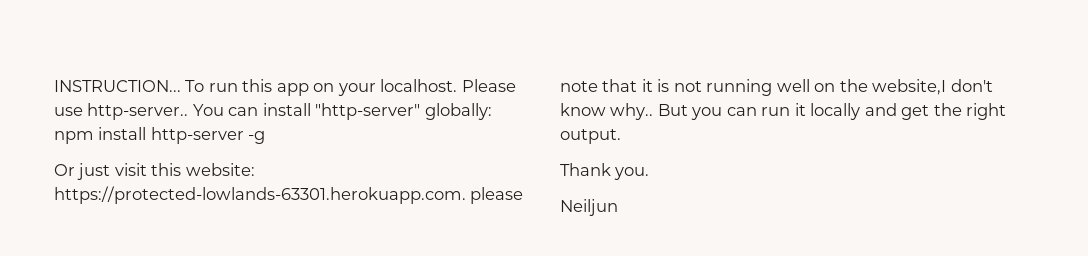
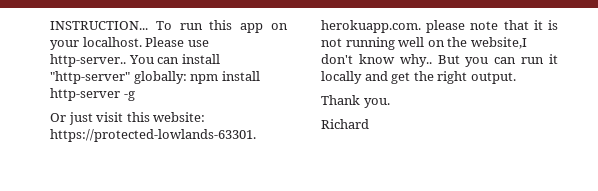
[560,199,618,216] Neiljun -> [321,119,369,129] Richard

